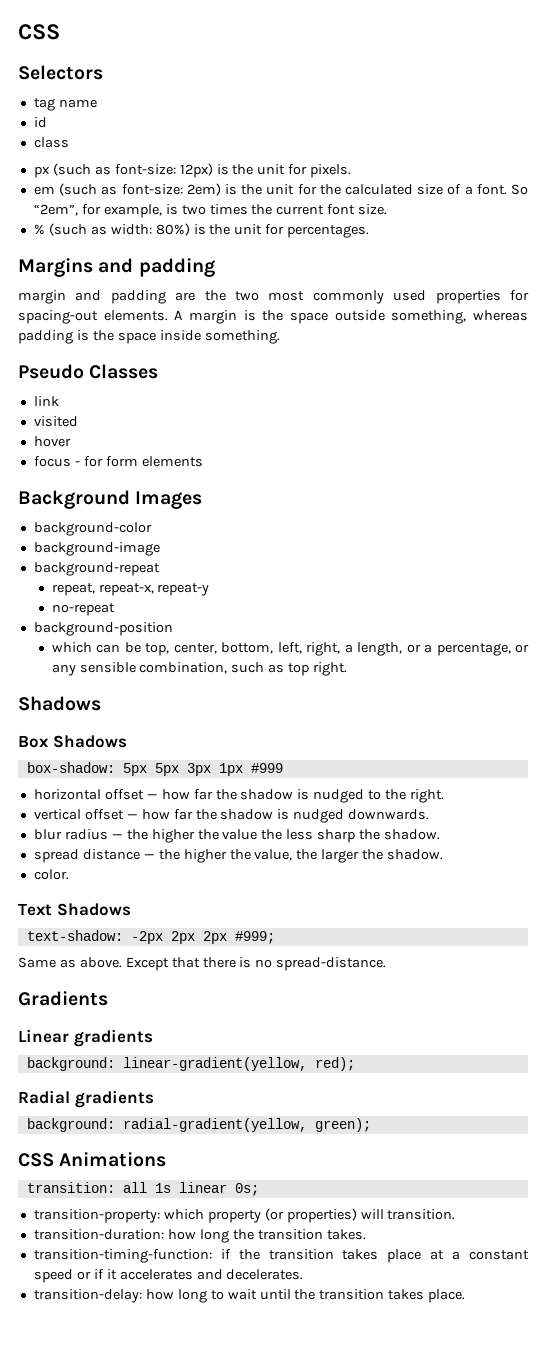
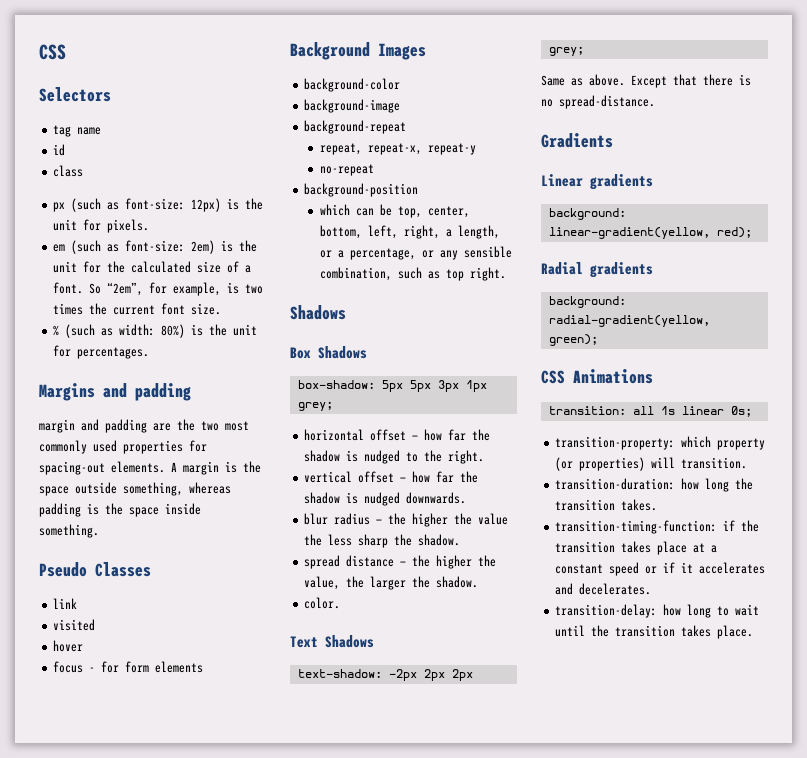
[250,763,283,773] #999 -> [297,401,333,411] grey;
[234,931,275,944] #999; -> [548,46,584,56] grey;

